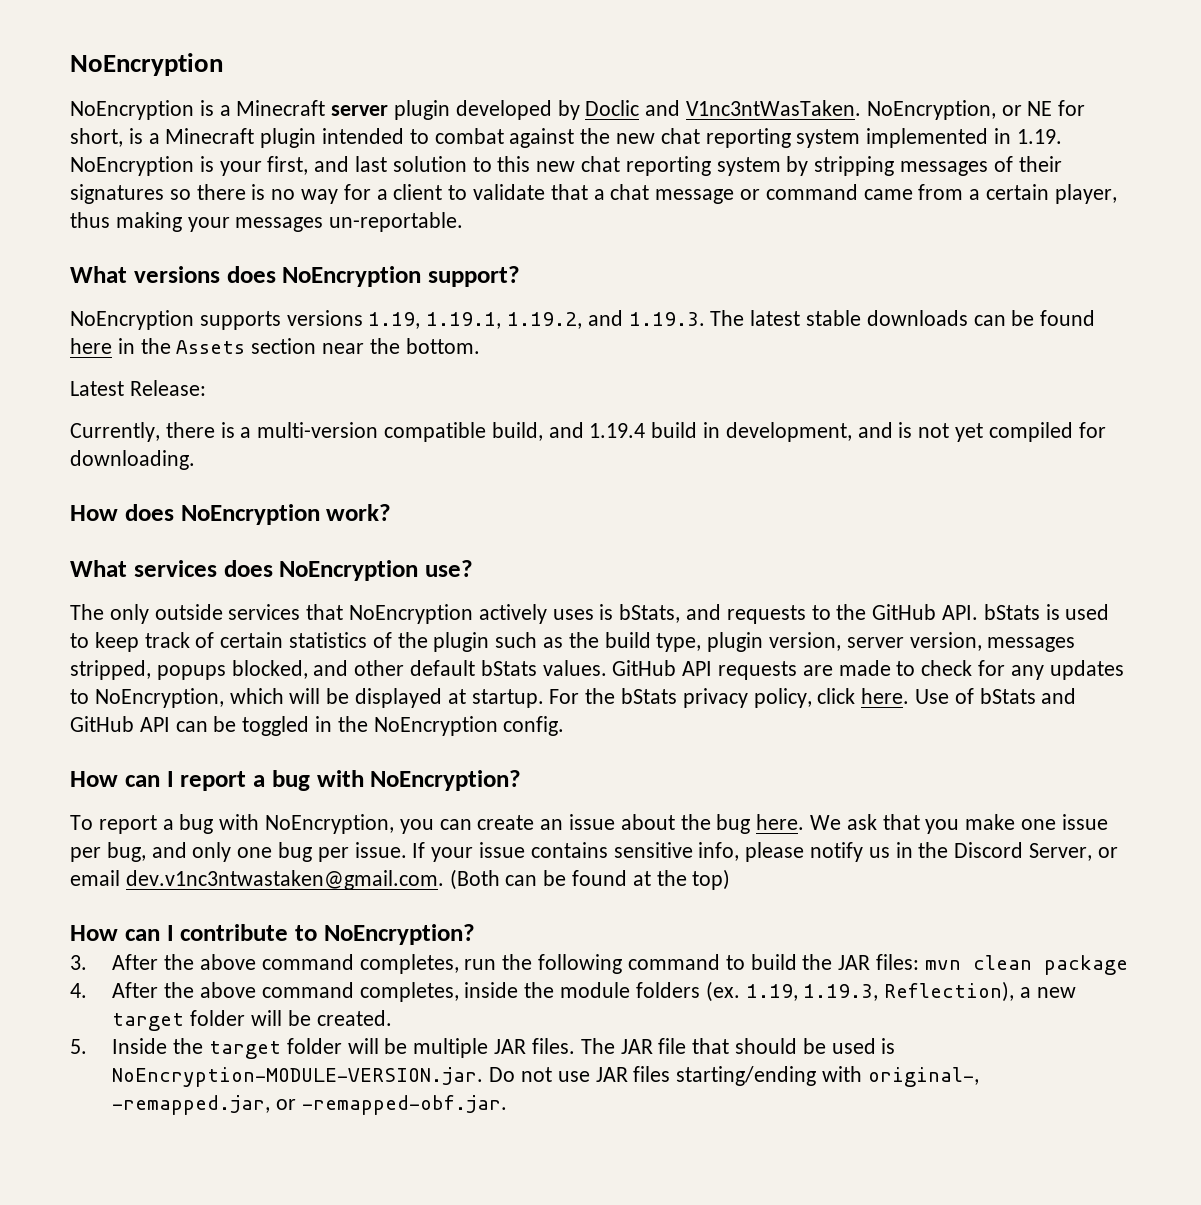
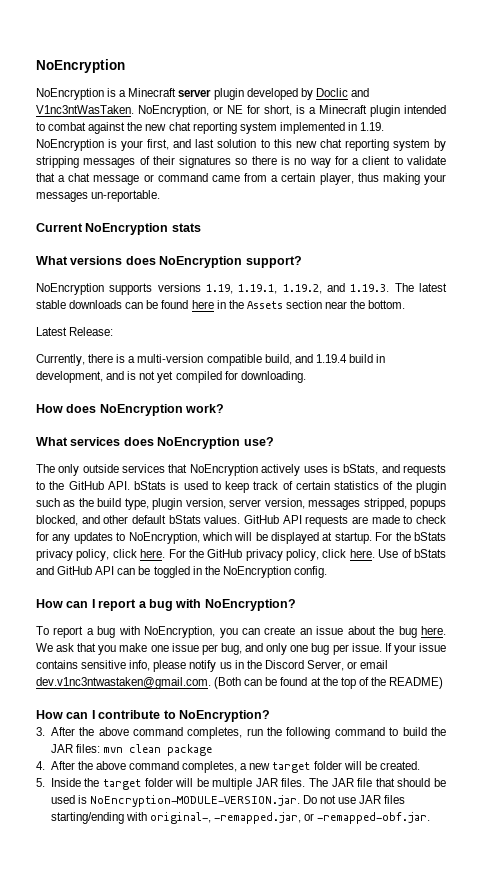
(464, 222) none -> [36,223,201,235] // Current NoEncryption stats
(910, 696) none -> [168,549,375,561] For the GitHub privacy policy, click here.
[692,869,731,890] top) -> [340,677,444,689] top of the README)
[464,981,1015,1002] inside the module folders (ex. 1.19, 1.19.3, Reflection), -> (238, 767) none

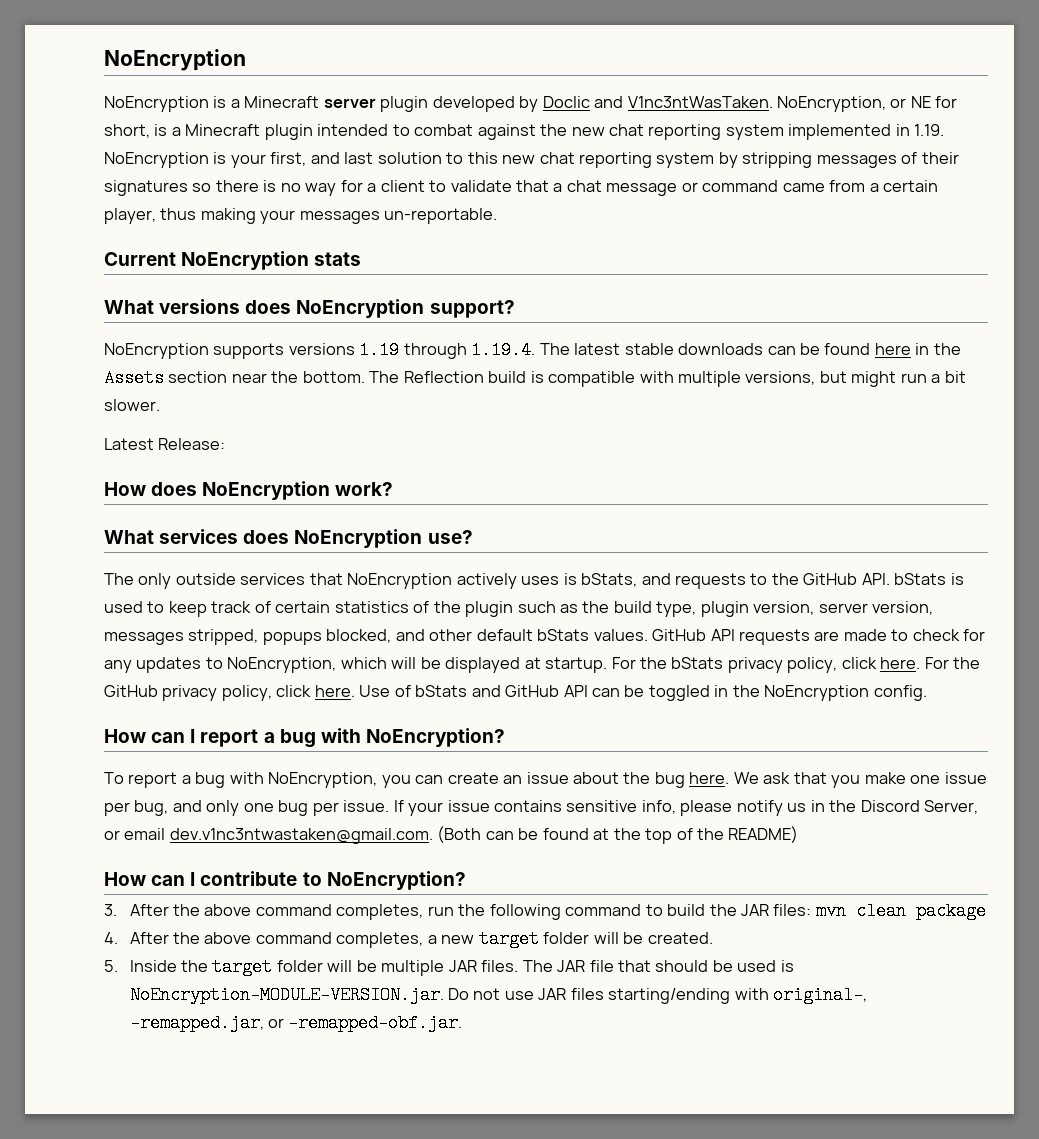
[206,283,390,294] 1.19, 1.19.1, 1.19.2, and 1.19.3. -> [359,341,536,359] 1.19 through 1.19.4.
[36,327,114,336] [36,354,386,366] [36,371,306,383] // Latest Release: // Currently, there is a multi-version compatible build, and 1.19.4 build in development, and is not yet compiled for downloading. -> [369,371,966,387] [104,399,160,411] [104,438,226,450] The Reflection build is compatible with multiple versions, but might run a bit slower. // Latest Release:

